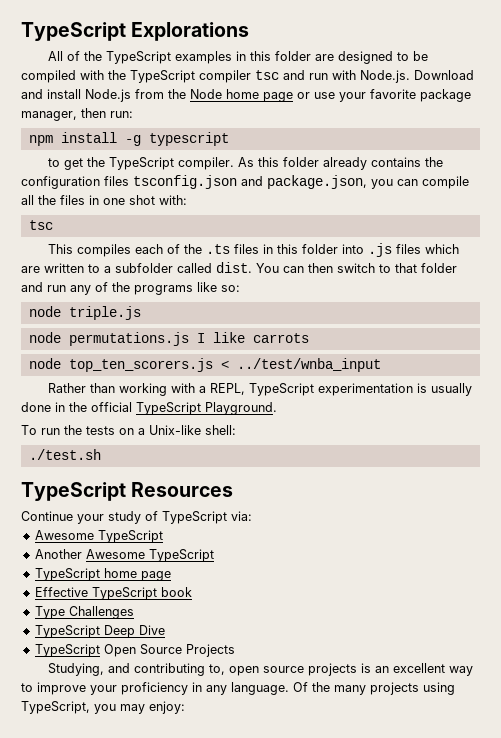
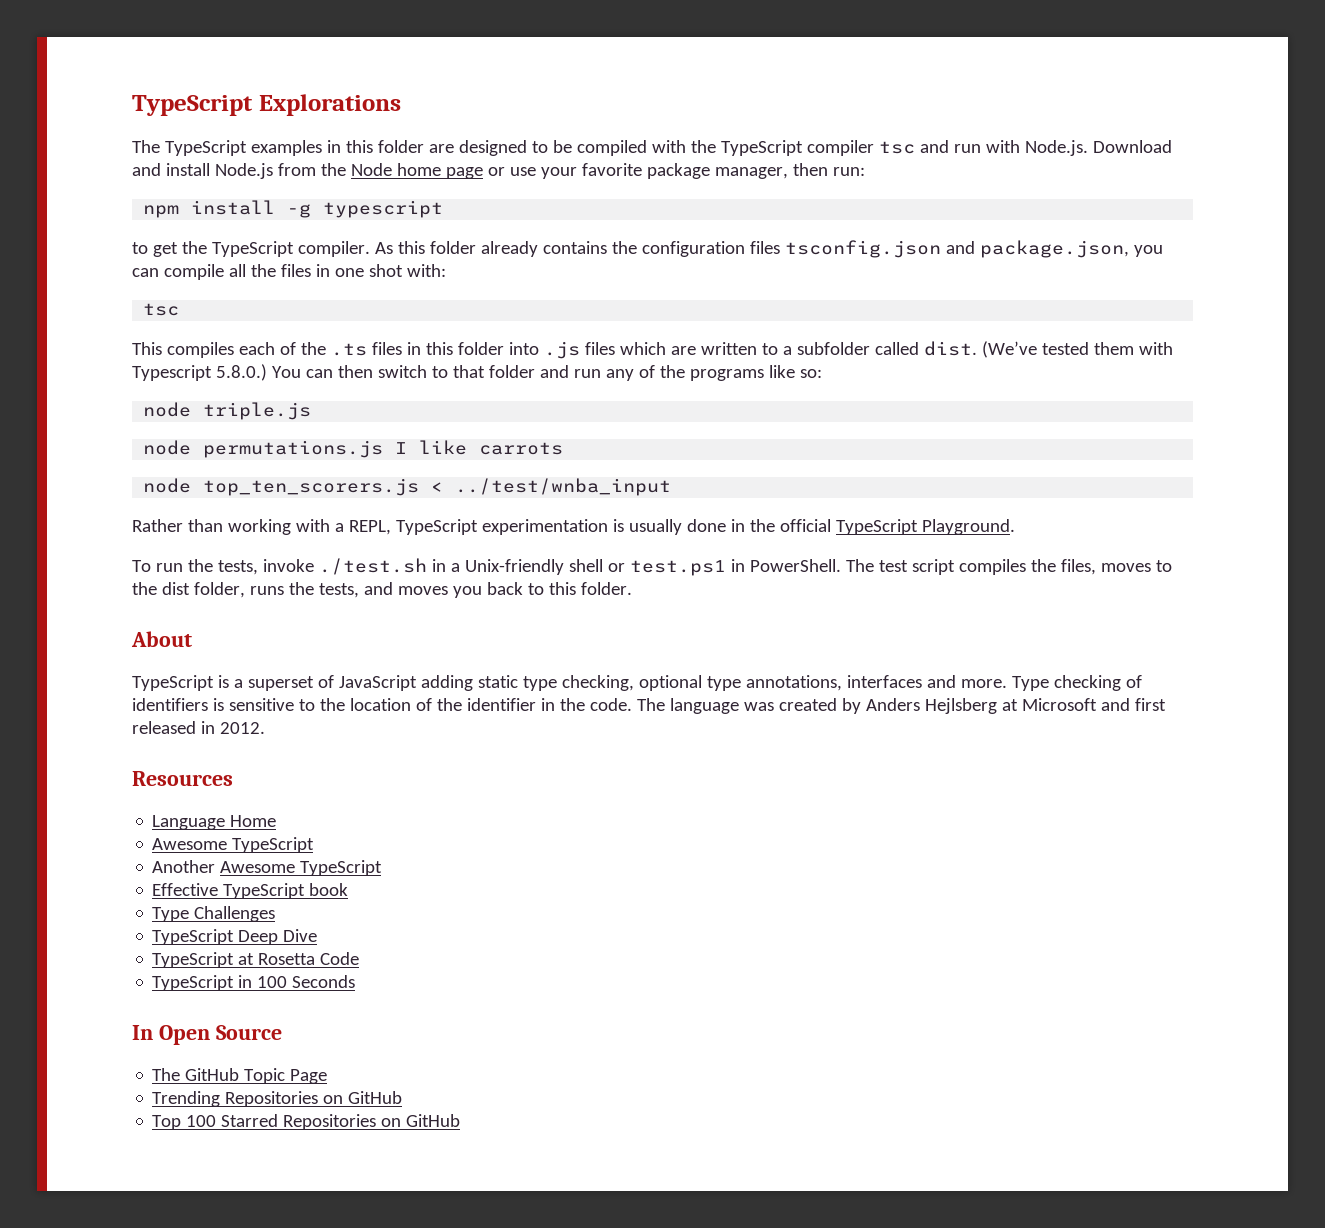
[47,51,102,61] All of the -> [132,140,160,153] The
(252, 267) none -> [981,341,1173,358] [132,364,267,381] (We’ve tested them with Typescript 5.8.0.)
[86,425,236,435] [28,449,101,460] [21,482,234,501] [21,511,252,524] tests on a Unix-like shell: // ./test.sh // TypeScript Resources // Continue your study of TypeScript via: -> [217,558,1172,576] [132,582,632,598] [131,631,192,647] [132,675,1142,691] [132,698,1166,714] [132,721,265,734] [132,771,233,786] [152,815,277,830] tests, invoke ./test.sh in a Unix-friendly shell or test.ps1 in PowerShell. The test script compiles the files, moves to the dist folder, runs the tests, and moves you back to this folder. // About // TypeScript is a superset of JavaScript adding static type checking, optional type annotations, interfaces and more. Type checking of identifiers is sensitive to the location of the identifier in the code. The language was created by Anders Hejlsberg at Microsoft and first released in 2012. // Resources // Language Home
[34,568,171,581] // TypeScript home page -> (383, 868) none
[103,644,235,657] [47,663,473,676] [21,682,455,695] [21,701,185,714] Open Source Projects // Studying, and contributing to, open source projects is an excellent way to improve your proficiency in any language. Of the many projects using TypeScript, you may enjoy: -> [238,952,360,965] [152,975,356,991] [132,1025,282,1045] [152,1068,328,1084] [152,1091,403,1107] [152,1114,461,1130] at Rosetta Code // TypeScript in 100 Seconds // In Open Source // The GitHub Topic Page // Trending Repositories on GitHub // Top 100 Starred Repositories on GitHub

